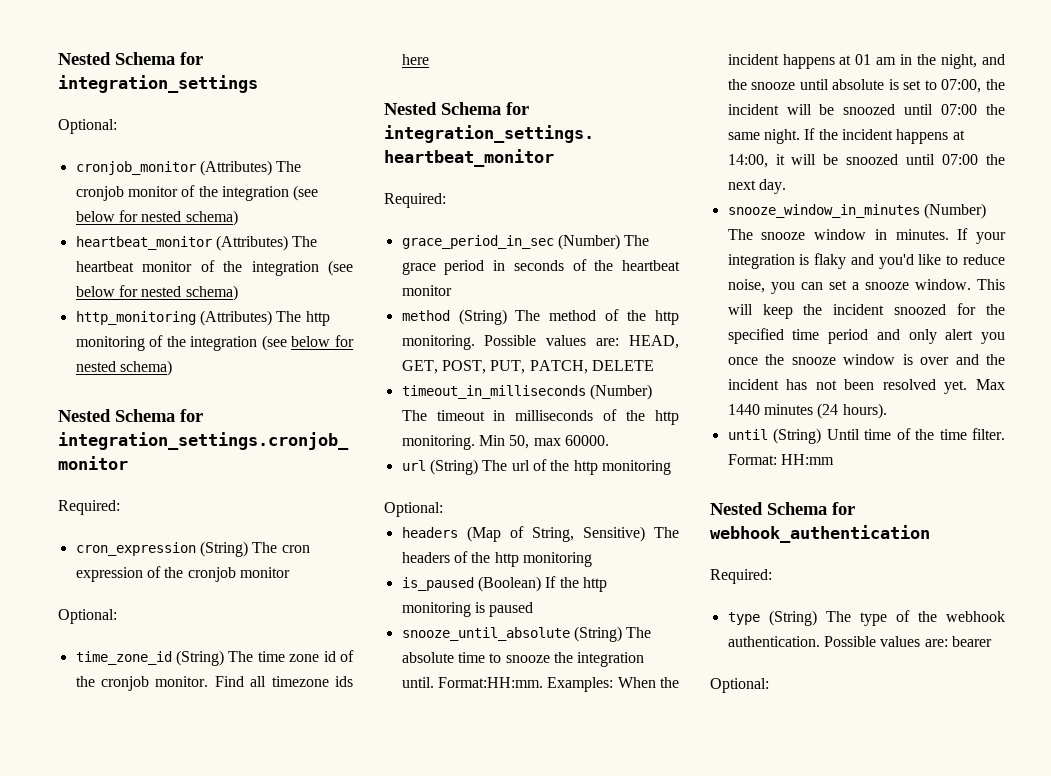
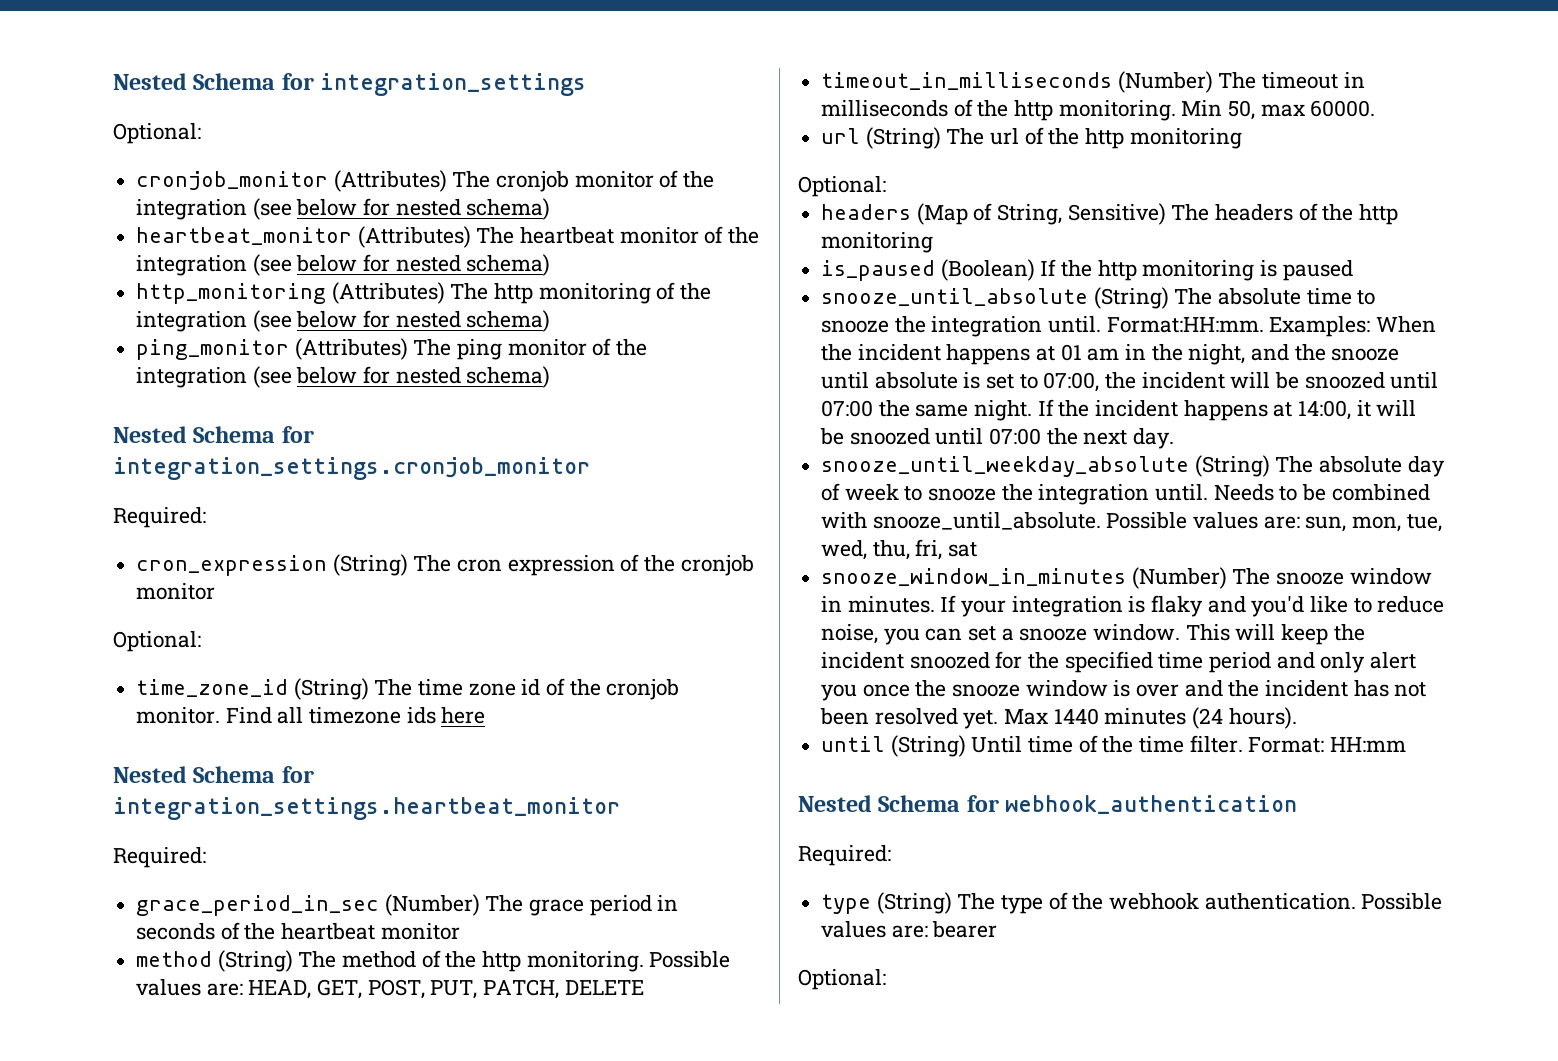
(172, 368) none -> [136,338,648,360] [136,366,551,388] // ping_monitor (Attributes) The ping monitor of the integration (see below for nested schema)
(786, 186) none -> [821,455,1445,477] [821,483,1430,505] [821,512,1442,532] [821,539,978,560] // snooze_until_weekday_absolute (String) The absolute day of week to snooze the integration until. Needs to be combined with snooze_until_absolute. Possible values are: sun, mon, tue, wed, thu, fri, sat

